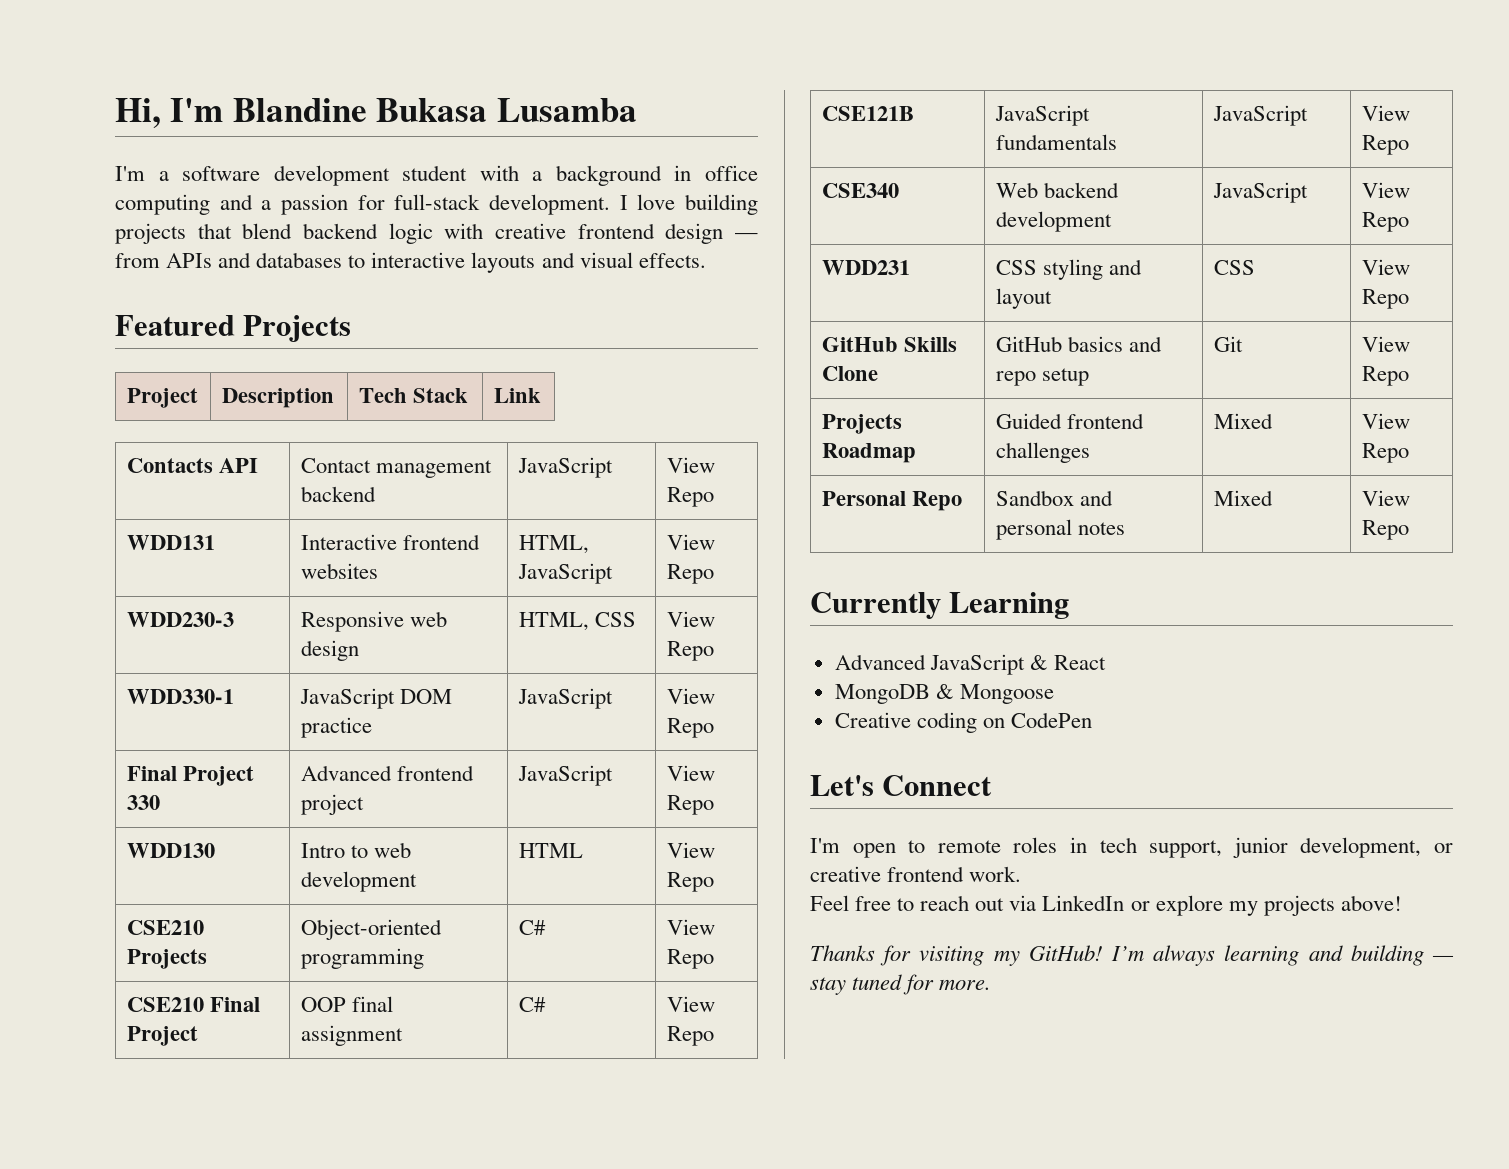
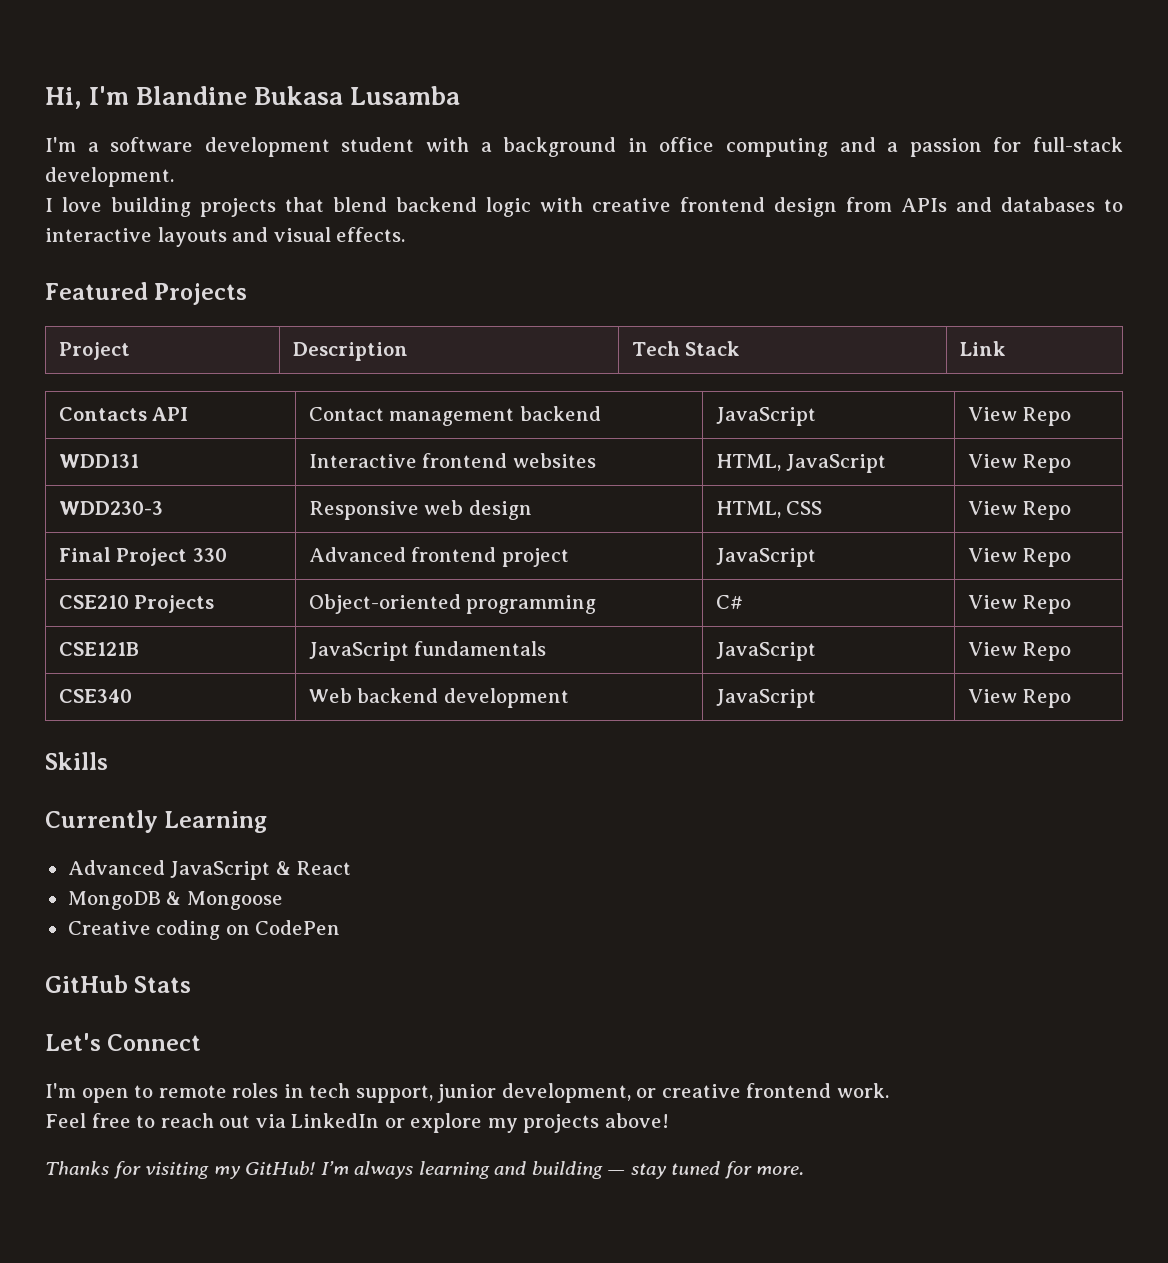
(610, 204) none -> (174, 177) //
[735,233,758,239] — -> (837, 207) none
[126,689,234,704] [299,688,452,709] [300,717,372,738] [517,688,613,709] [666,688,715,704] [666,718,714,738] // WDD330-1 | JavaScript DOM practice | JavaScript | View Repo -> (1072, 510) none
[126,843,215,858] [300,842,411,858] [300,871,417,892] [518,843,583,858] [666,842,715,858] [666,872,714,892] // WDD130 | Intro to web development | HTML | View Repo -> (1072, 557) none
[126,997,260,1012] [126,1026,198,1046] [300,996,393,1012] [300,1025,403,1046] [518,997,546,1012] [666,996,715,1012] [666,1026,714,1046] // CSE210 Final Project | OOP final assignment | C# | View Repo -> (1072, 604) none
[821,260,910,275] [995,259,1142,280] [995,288,1052,309] [1213,260,1255,275] [1361,259,1410,275] [1361,289,1409,309] [821,337,957,352] [821,366,878,381] [995,336,1162,352] [995,368,1089,386] [1213,336,1243,352] [1361,336,1410,352] [1361,366,1409,386] [821,414,902,434] [821,443,916,463] [995,413,1144,429] [995,442,1090,463] [1213,413,1273,429] [1361,413,1410,429] [1361,443,1409,463] [821,491,962,511] [995,490,1113,506] [995,519,1125,540] [1213,490,1273,506] [1361,490,1410,506] [1361,520,1409,540] // WDD231 | CSS styling and layout | CSS | View Repo // GitHub Skills Clone | GitHub basics and repo setup | Git | View Repo // Projects Roadmap | Guided frontend challenges | Mixed | View Repo // Personal Repo | Sandbox and personal notes | Mixed | View Repo -> [45,752,108,770] // Skills
(1092, 720) none -> [45,975,192,993] // GitHub Stats

